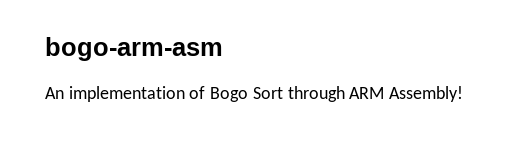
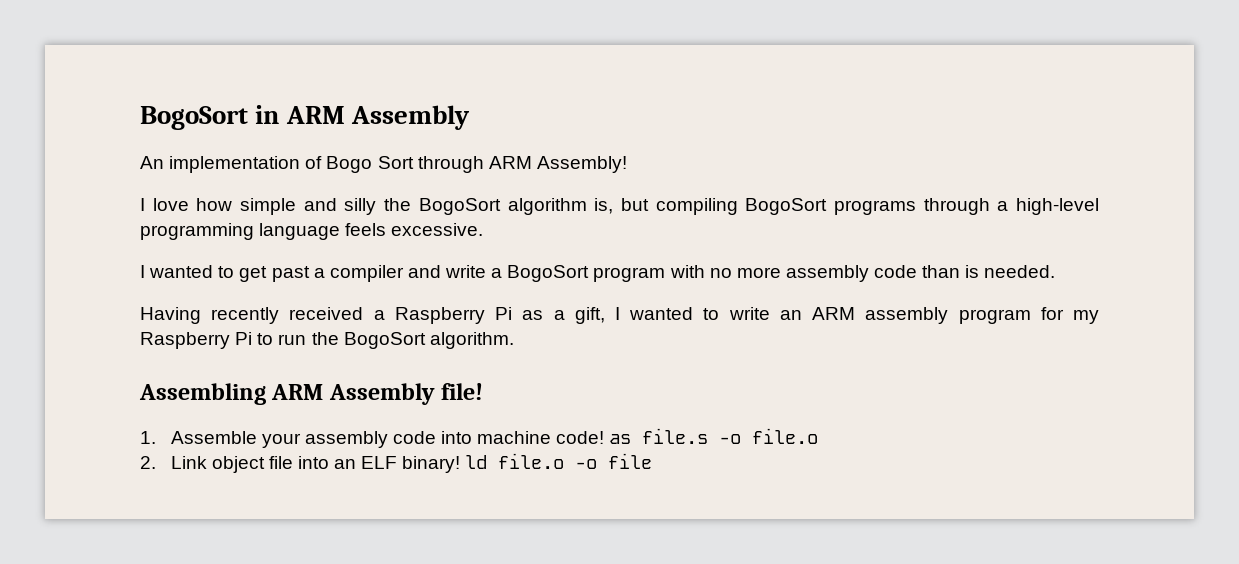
[45,37,223,61] bogo-arm-asm -> [140,105,470,130] BogoSort in ARM Assembly
(464, 94) none -> [140,198,1099,215] [140,223,484,240] [140,265,1056,282] [140,307,1099,324] [140,332,514,349] [139,383,484,405] [140,428,819,448] [140,453,653,473] // I love how simple and silly the BogoSort algorithm is, but compiling BogoSort programs through a high-level programming language feels excessive. // I wanted to get past a compiler and write a BogoSort program with no more assembly code than is needed. // Having recently received a Raspberry Pi as a gift, I wanted to write an ARM assembly program for my Raspberry Pi to run the BogoSort algorithm. // Assembling ARM Assembly file! // 1. Assemble your assembly code into machine code! as file.s -o file.o // 2. Link object file into an ELF binary! ld file.o -o file

